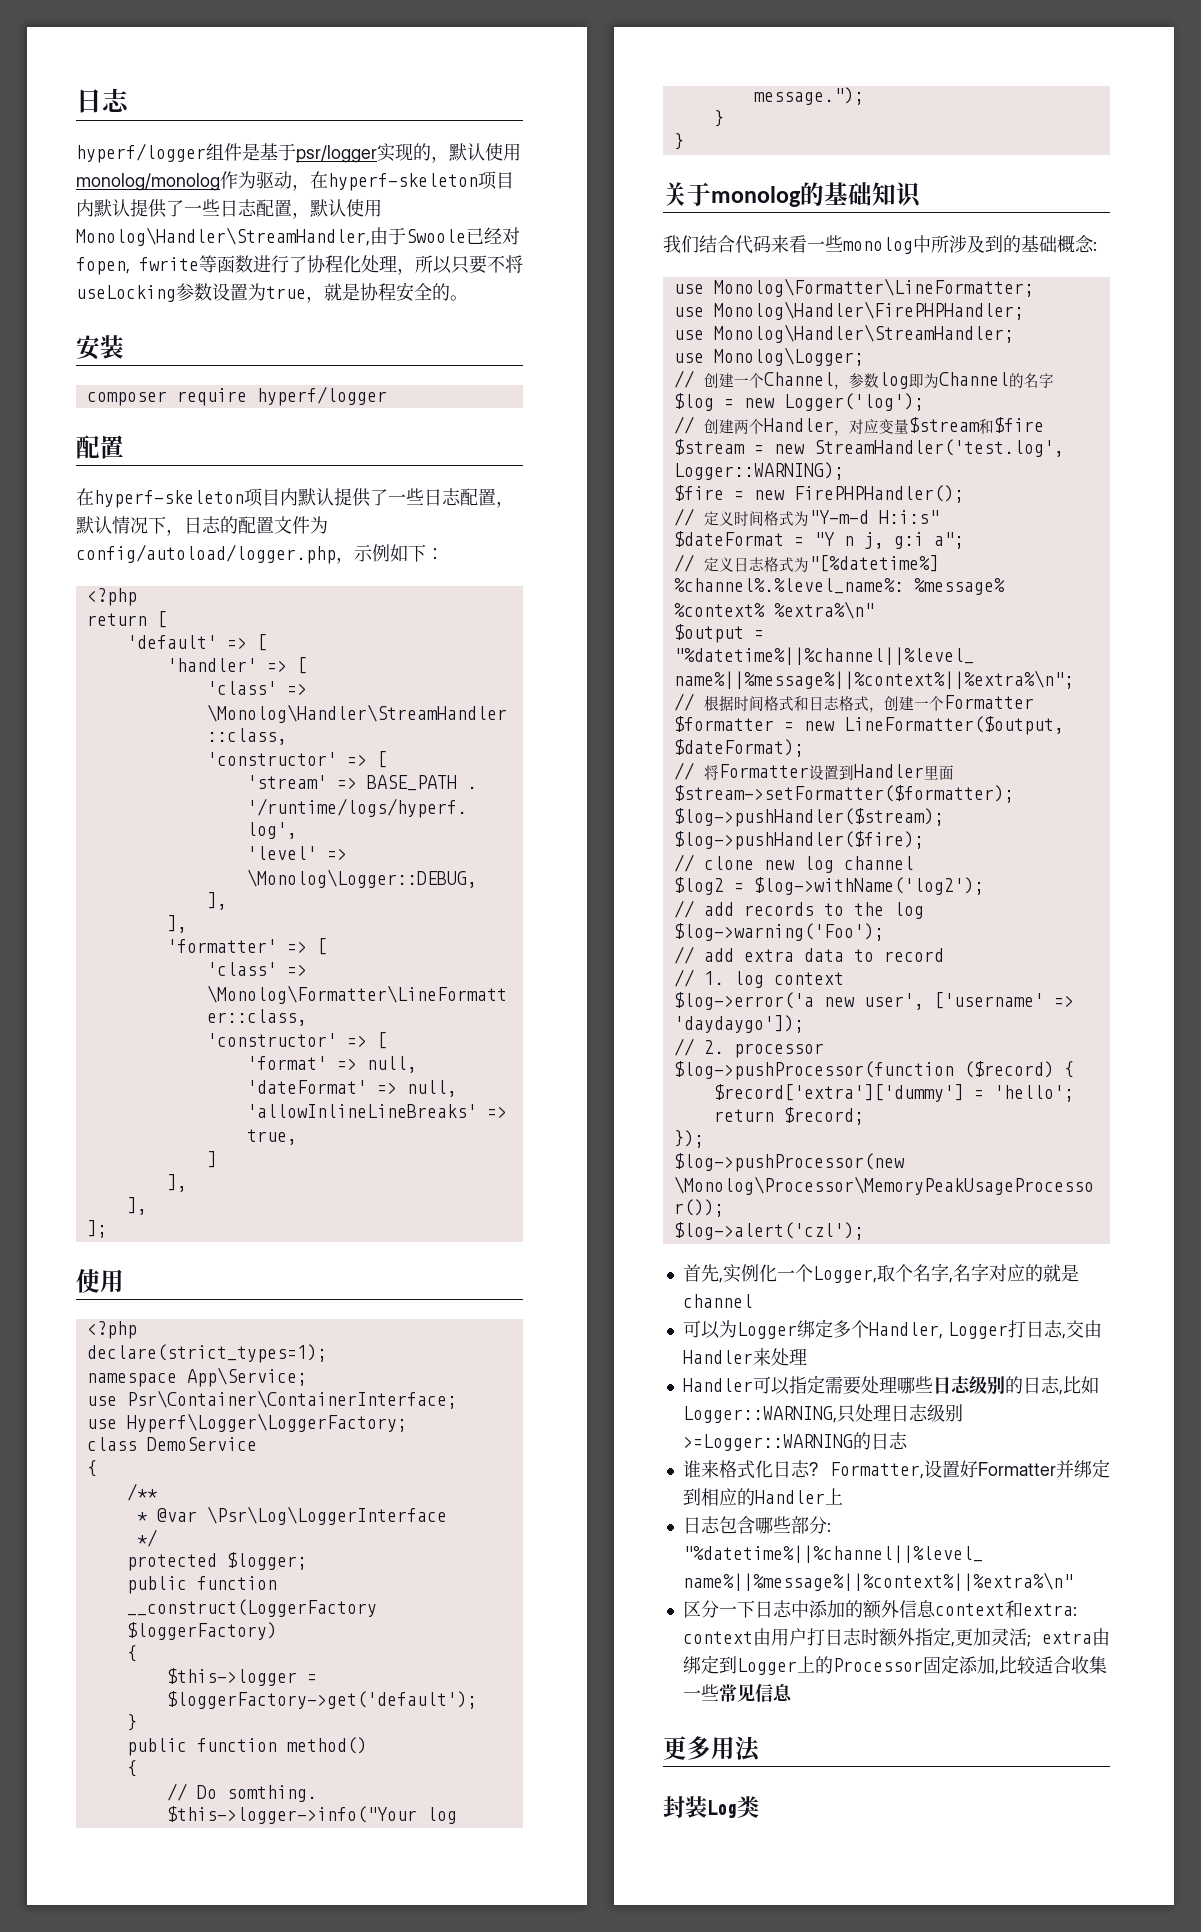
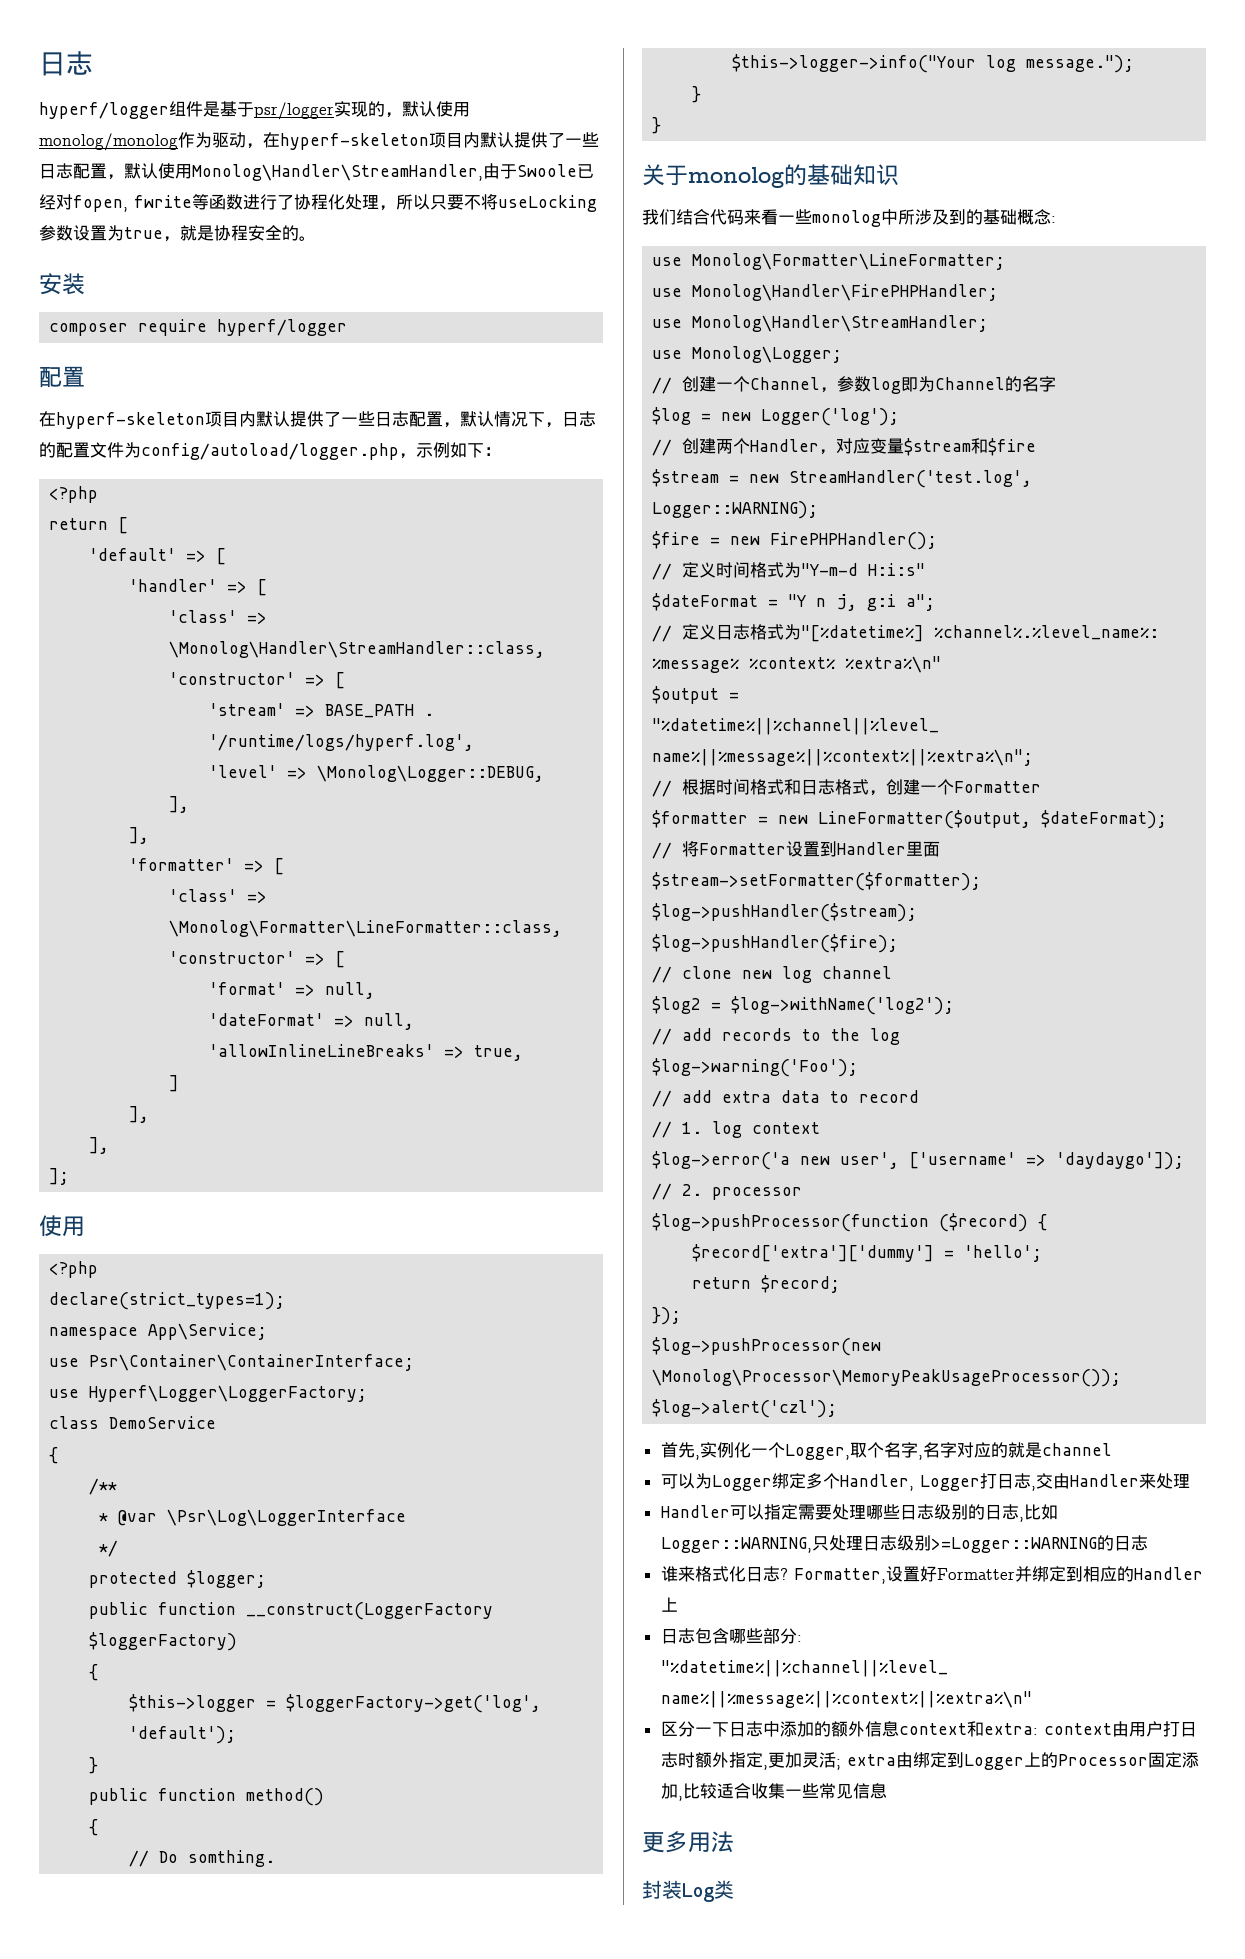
[166,1691,477,1709] $loggerFactory->get('default'); -> [286,1694,542,1713] [129,1726,237,1744] $loggerFactory->get('log', 'default');

